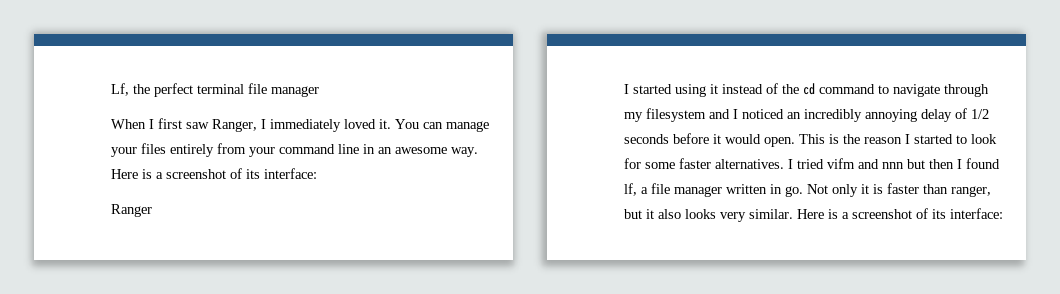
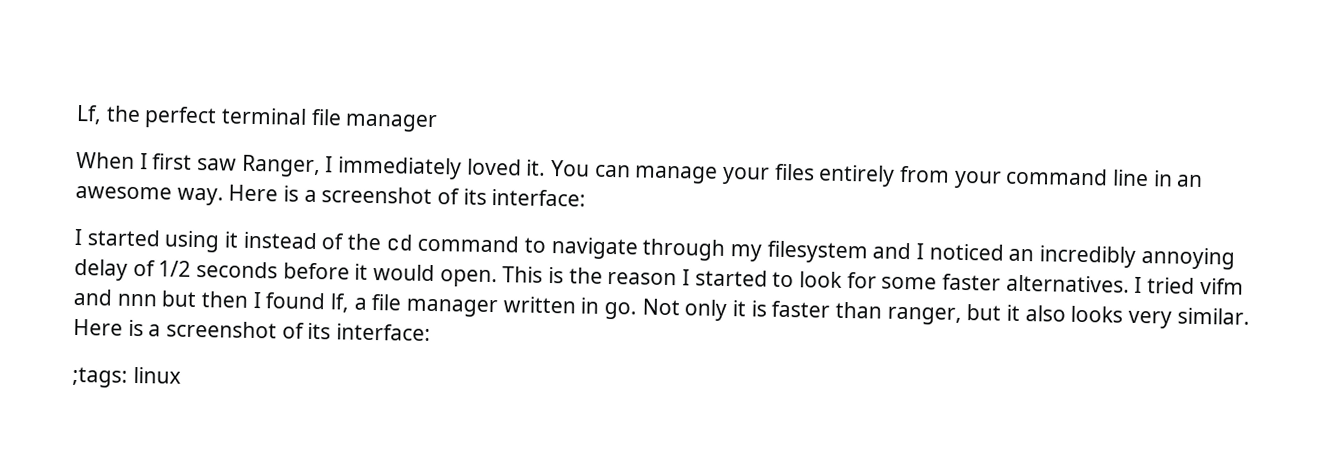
[111,204,152,217] // Ranger -> (587, 198) none
(1003, 213) none -> [72,366,181,388] // ;tags: linux

